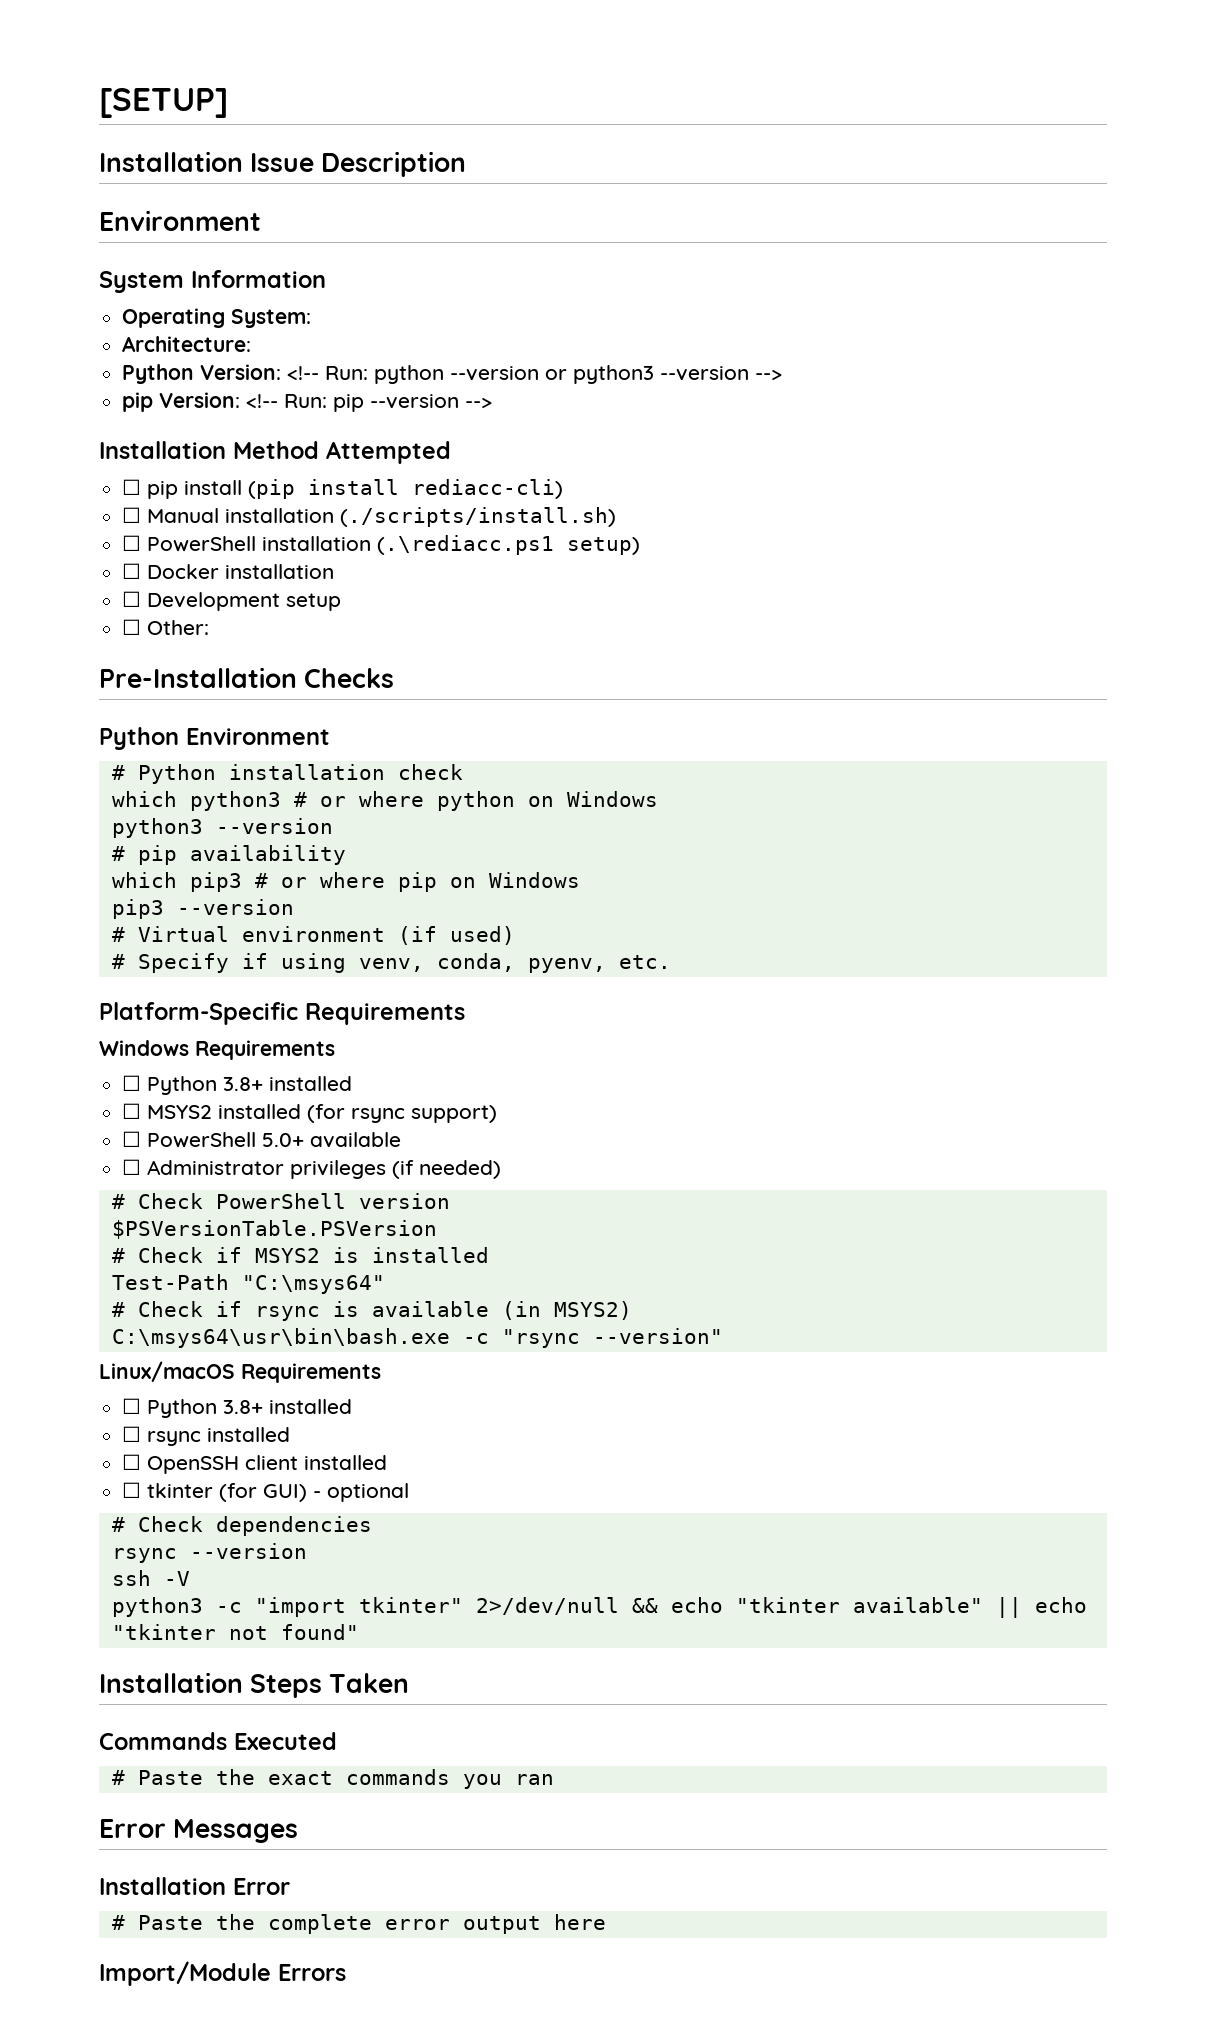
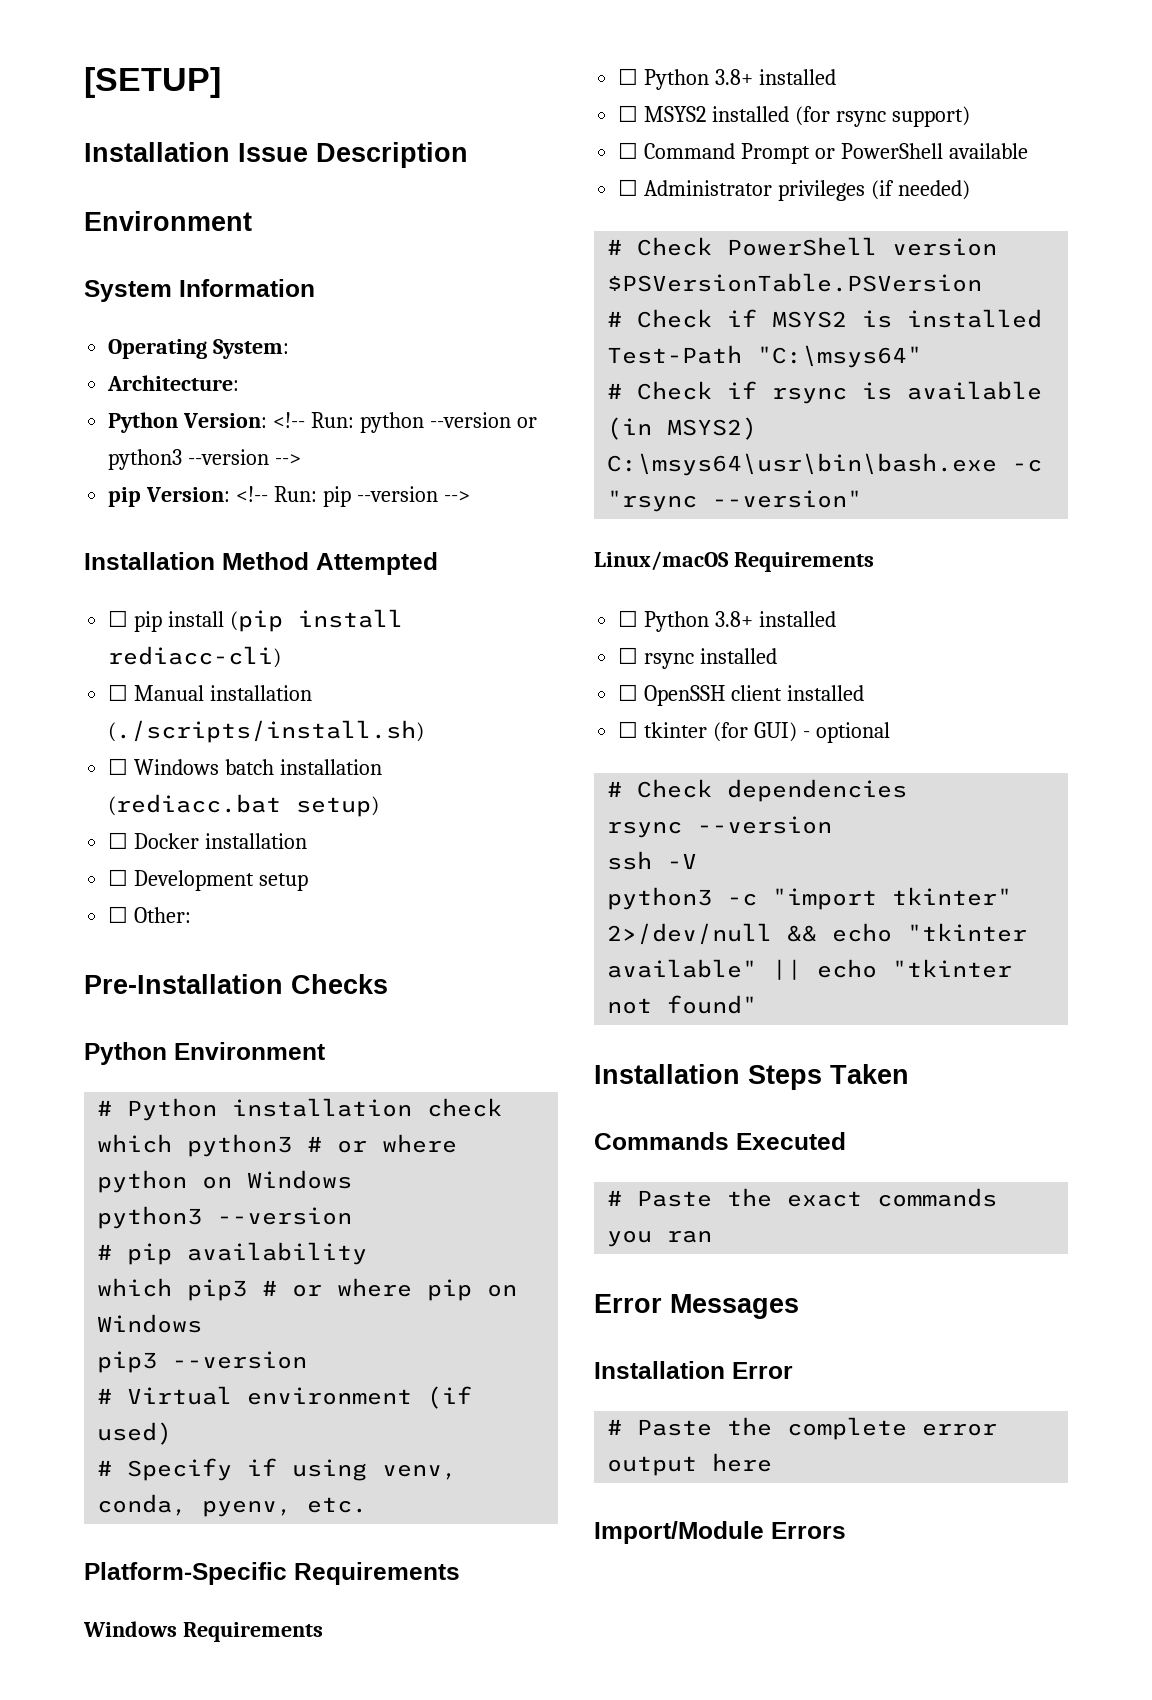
[147,535,555,555] PowerShell installation (.\rediacc.ps1 -> [134,759,383,775] [108,794,282,816] Windows batch installation (rediacc.bat
[147,1132,305,1148] PowerShell 5.0+ -> [644,143,943,164] Command Prompt or PowerShell

